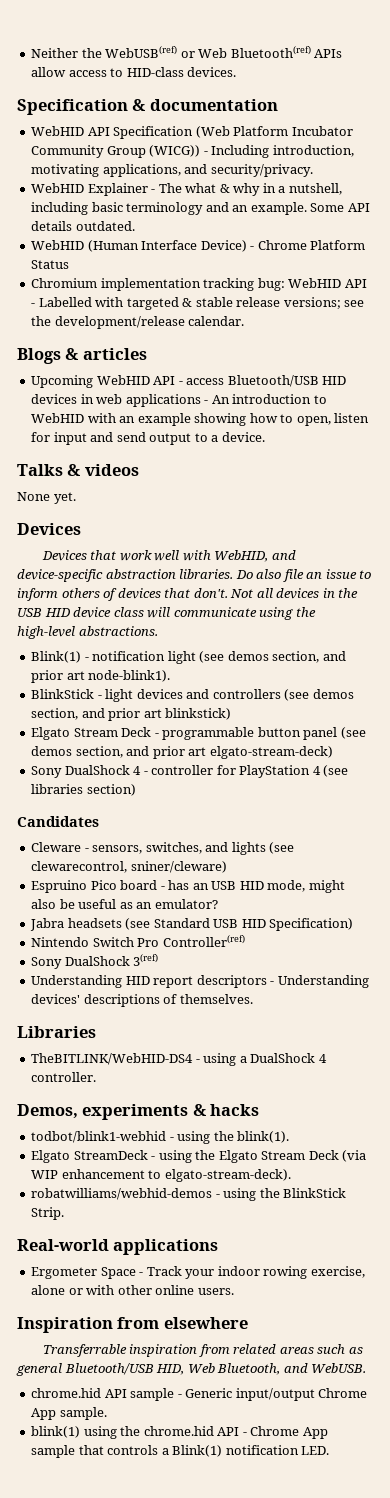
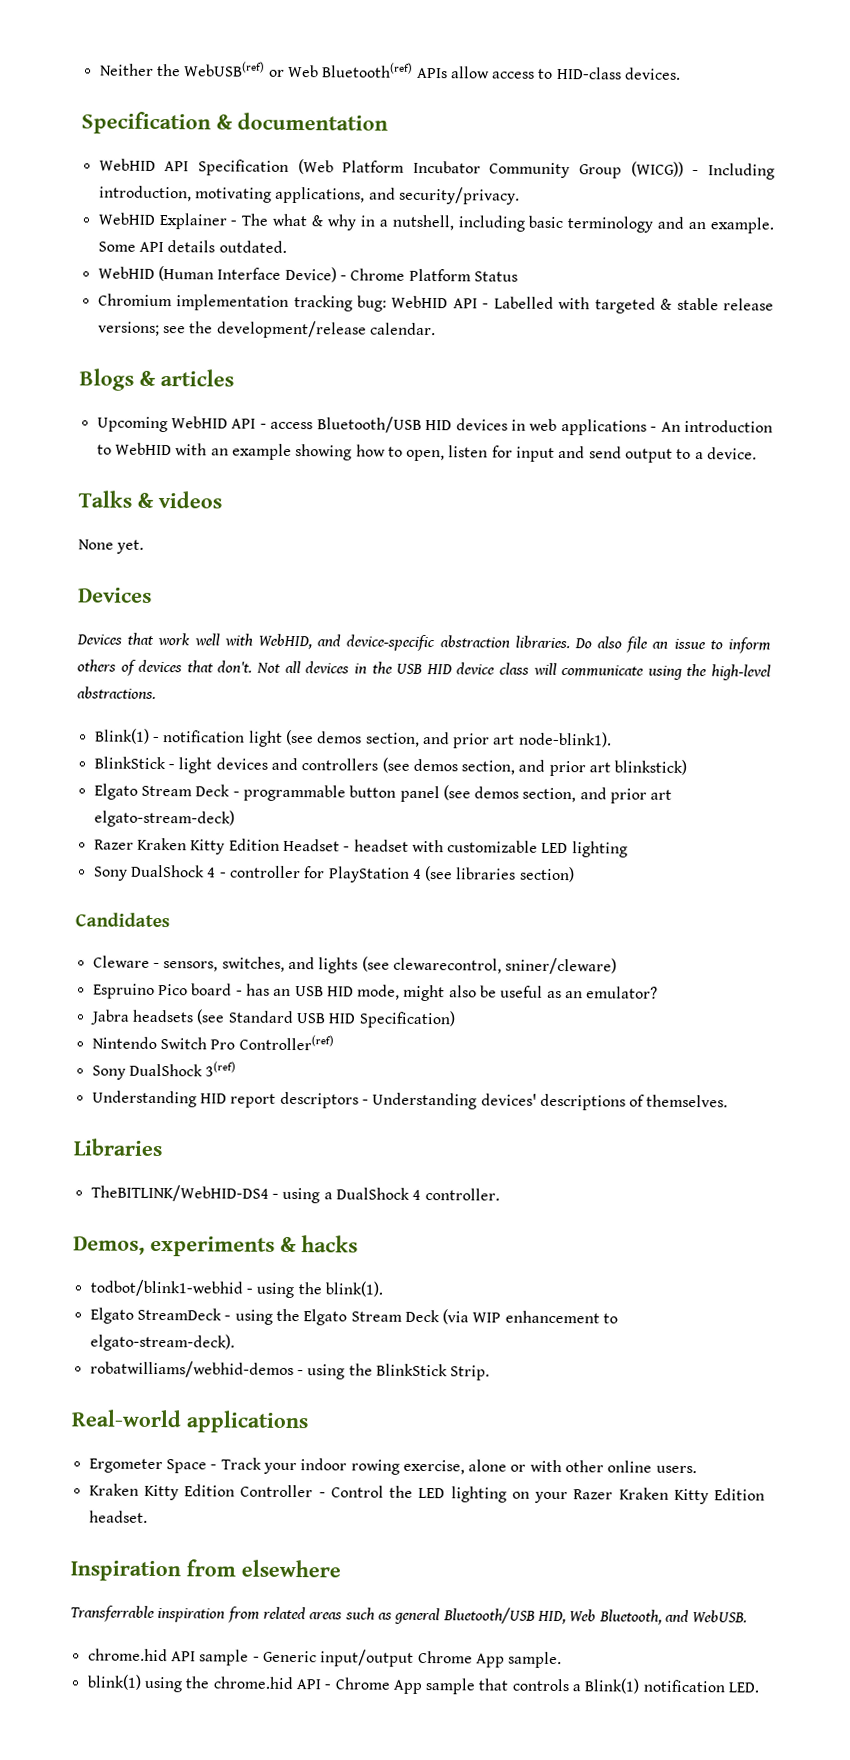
(333, 752) none -> [93,837,628,858] // Razer Kraken Kitty Edition Headset - headset with customizable LED lighting
(234, 1291) none -> [88,1483,765,1505] [88,1510,148,1523] // Kraken Kitty Edition Controller - Control the LED lighting on your Razer Kraken Kitty Edition headset.

